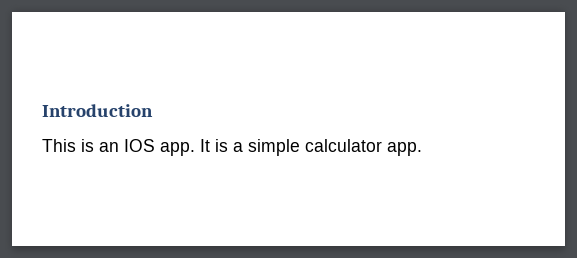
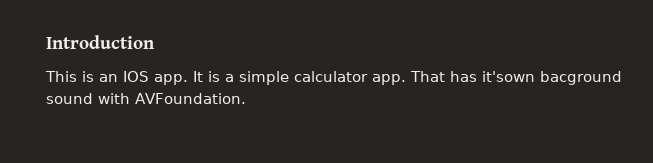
(422, 149) none -> [410,71,622,85] [46,93,246,104] That has it'sown bacground sound with AVFoundation.

